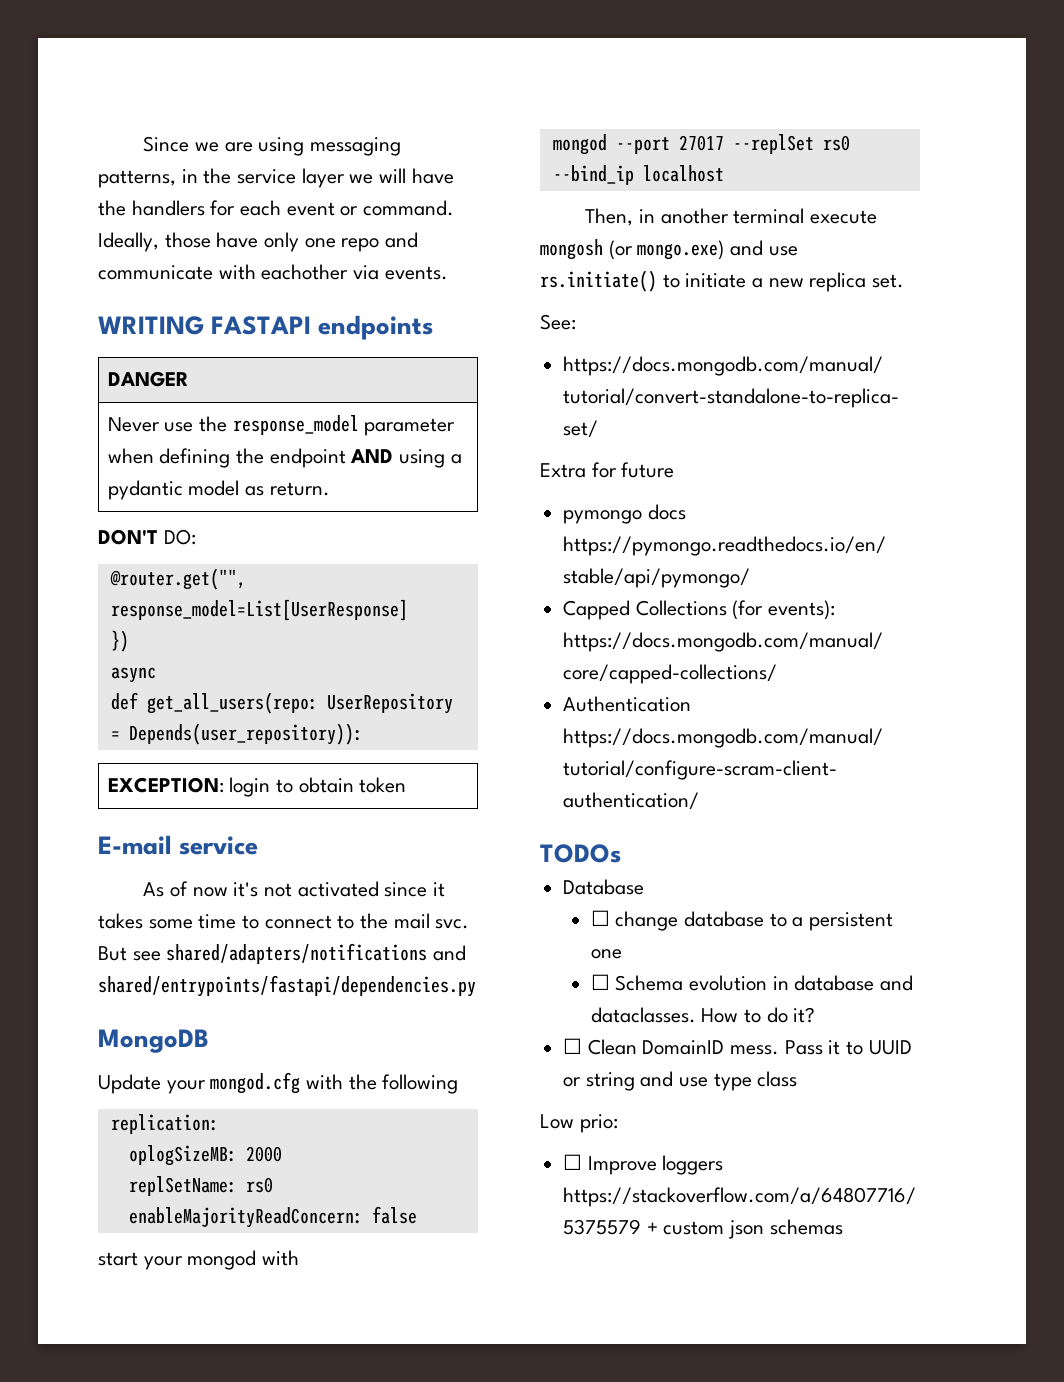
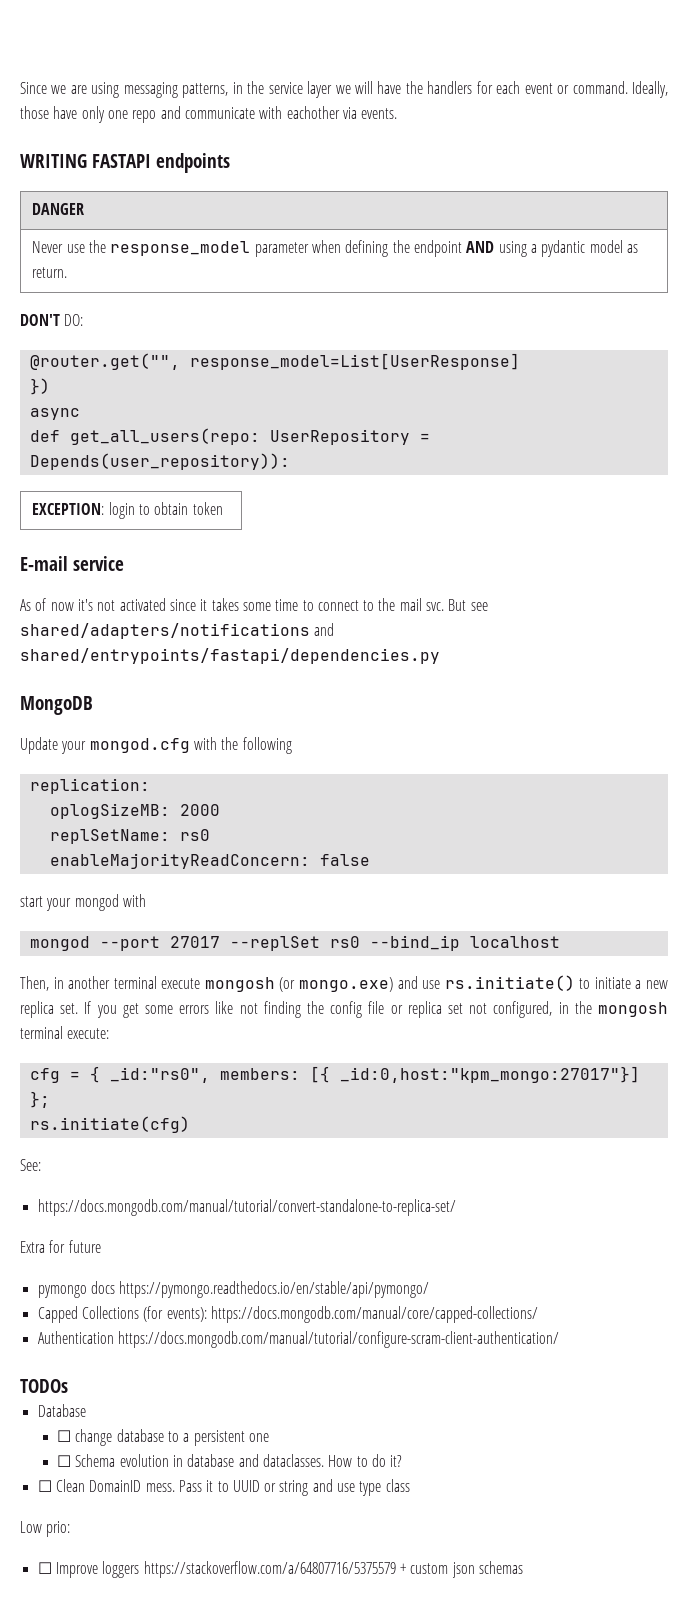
(905, 281) none -> [84,1001,668,1018] [20,1026,110,1039] [29,1066,640,1083] [29,1091,50,1108] [29,1116,190,1133] If you get some errors like not finding the config file or replica set not configured, in the mongosh terminal execute: // cfg = { _id:"rs0", members: [{ _id:0,host:"kpm_mongo:27017"}] }; // rs.initiate(cfg)

